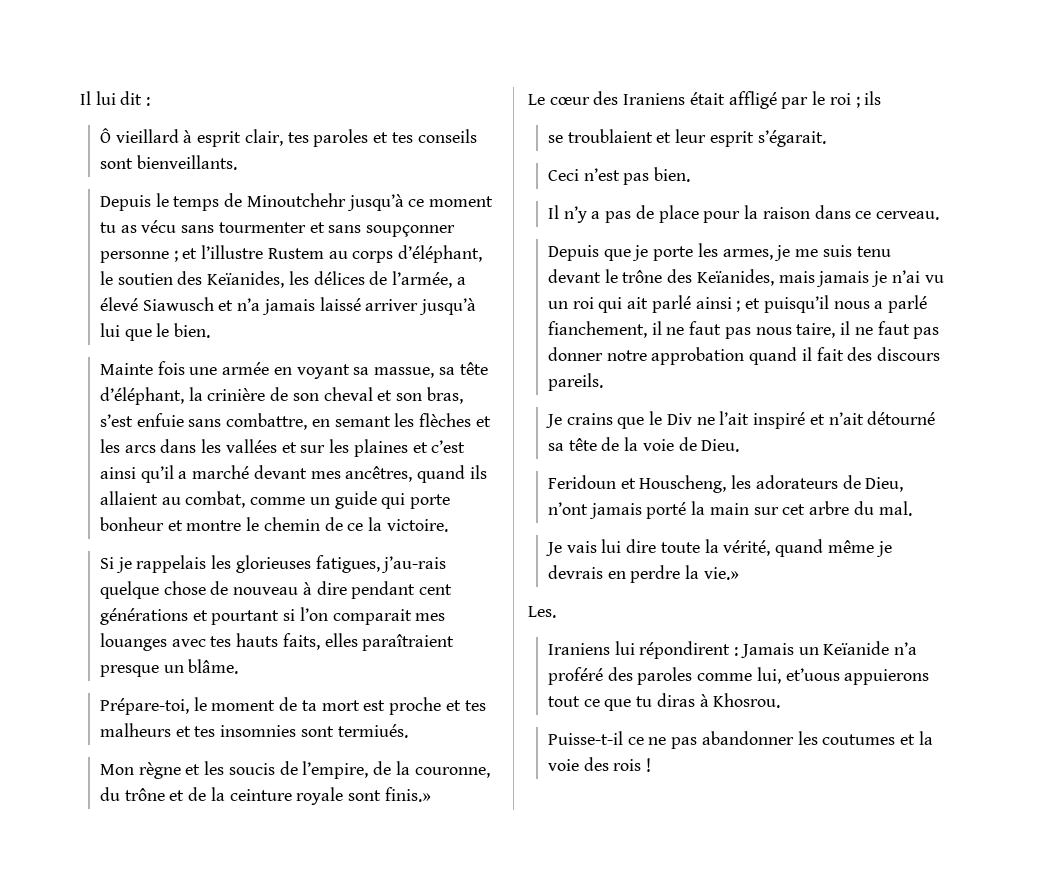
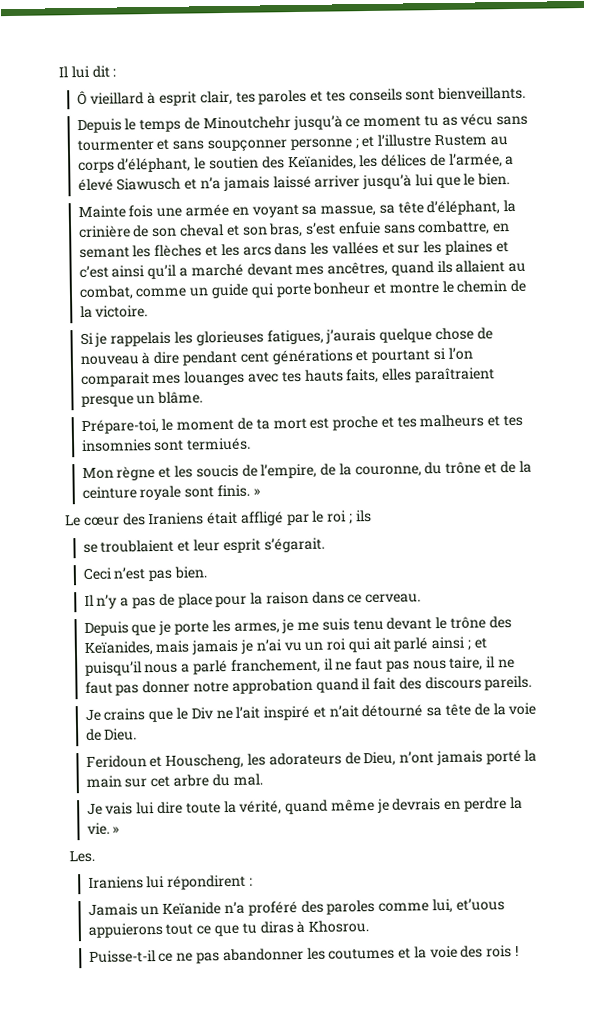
[347,523,364,531] ce -> (527, 286) none
[381,556,447,573] j’au-rais -> [325,328,377,344] j’aurais
[384,787,431,802] finis.» -> [217,484,261,498] finis. »
[547,321,647,338] fianchement, -> [230,658,321,674] franchement,
[703,567,739,580] vie.» -> [86,822,121,836] vie. »
(739, 651) none -> (254, 881) //

